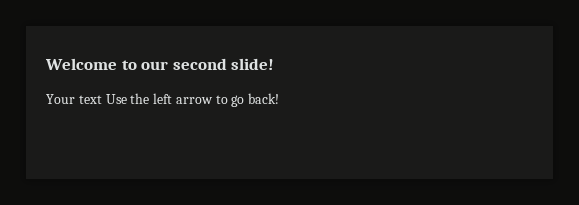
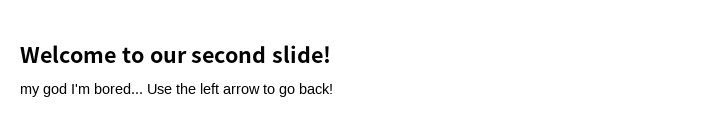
[46,94,102,104] Your text -> [20,83,143,97] my god I'm bored...

